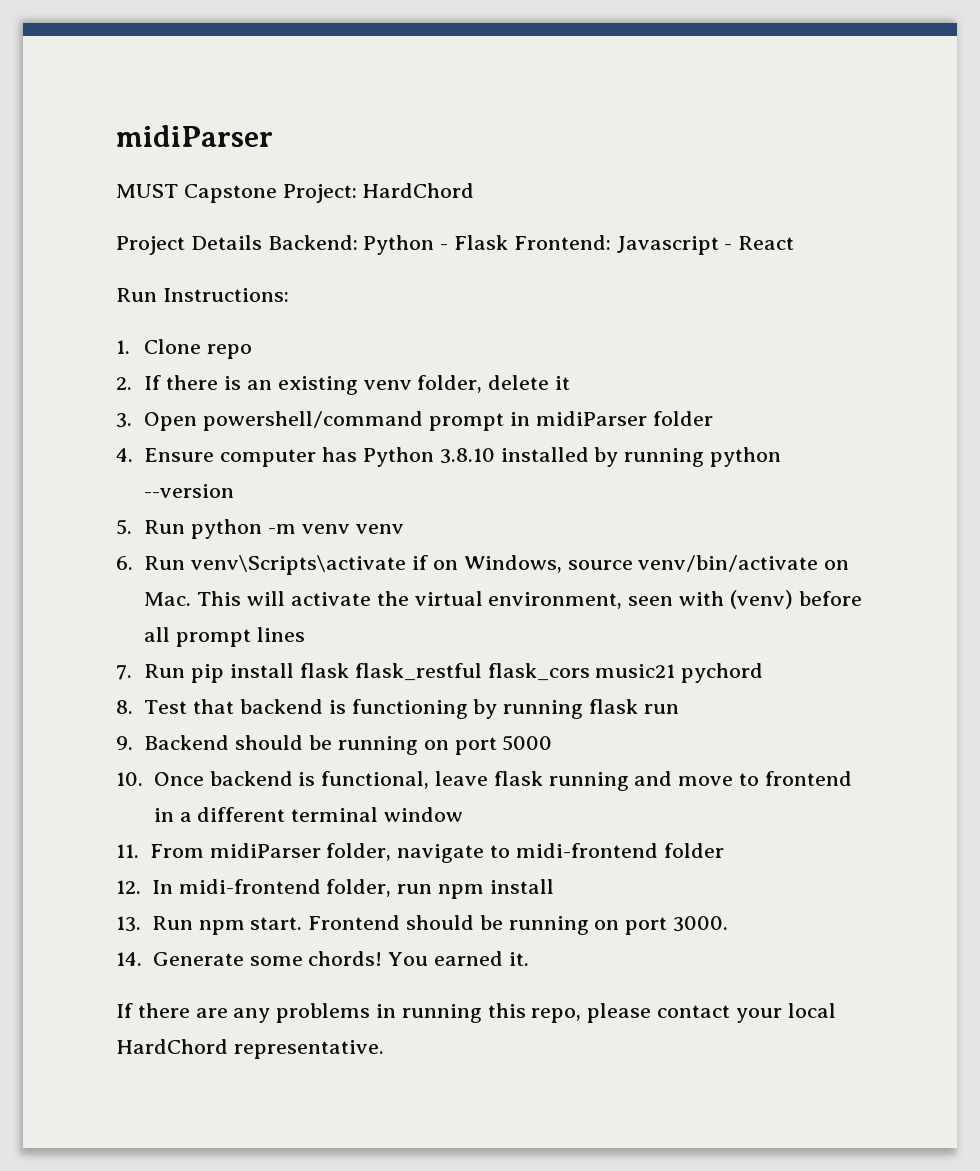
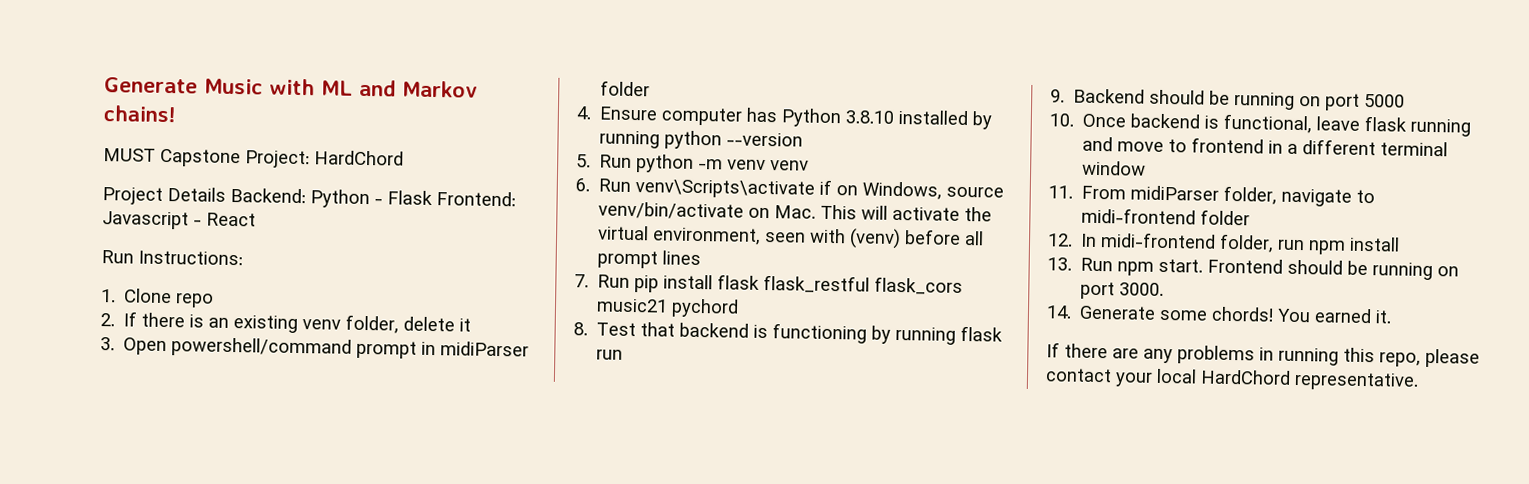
[116,125,273,147] midiParser -> [104,77,478,98] [103,105,176,123] Generate Music with ML and Markov chains!

